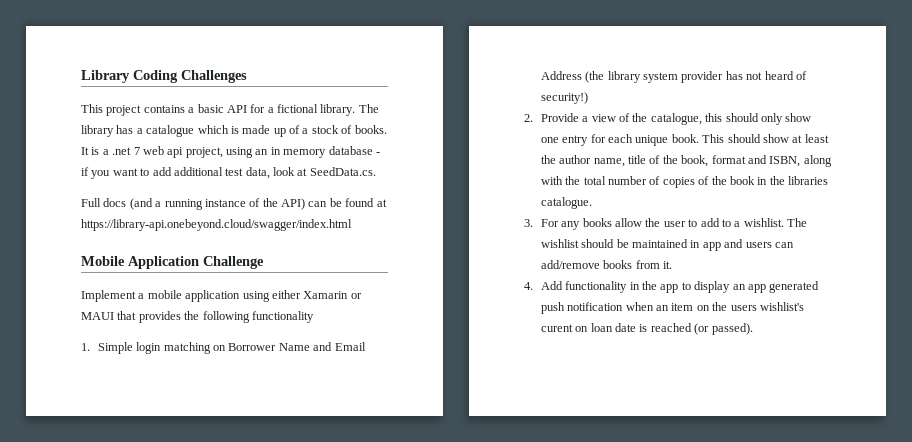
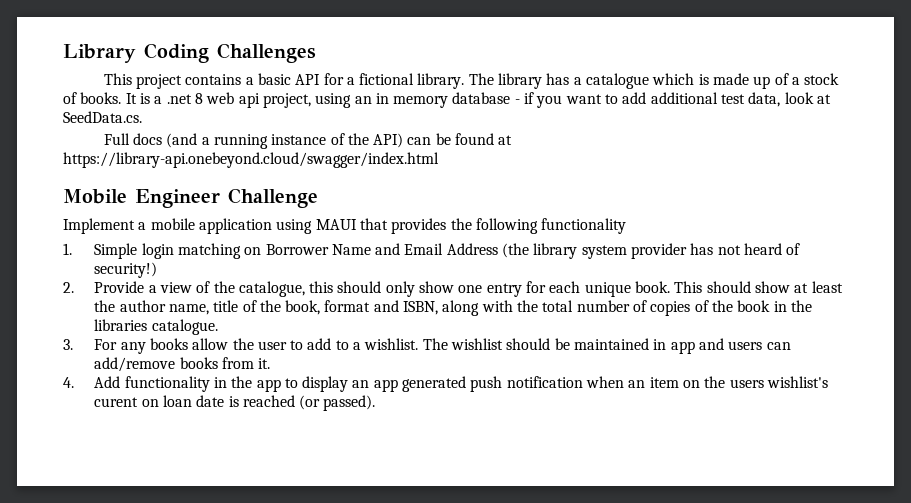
[133,147,140,155] 7 -> [194,93,203,104] 8
[128,256,199,269] Application -> [135,189,220,208] Engineer
[271,290,362,299] either Xamarin or -> (313, 226) none

